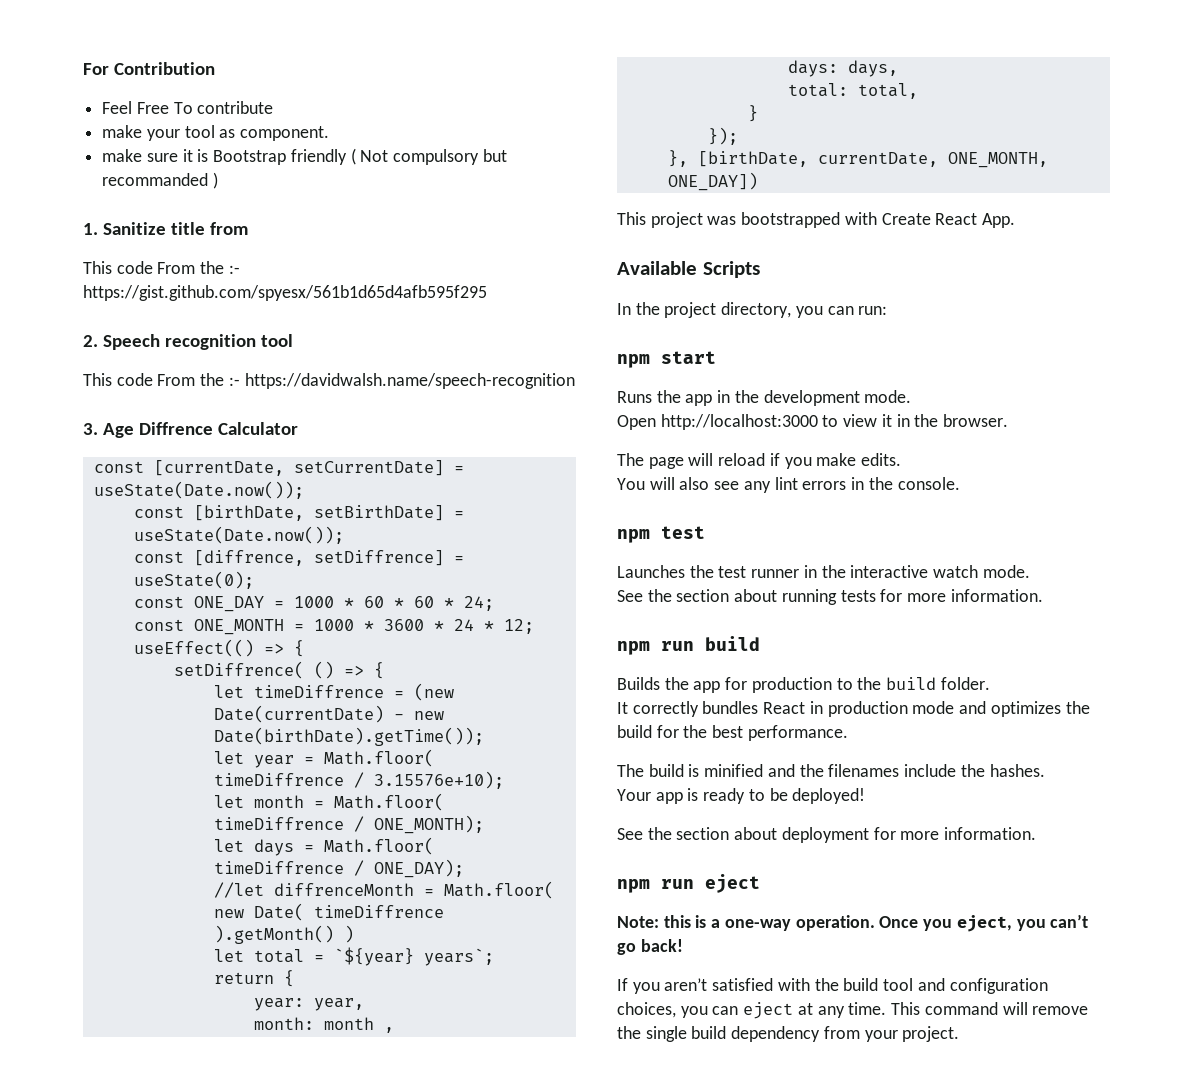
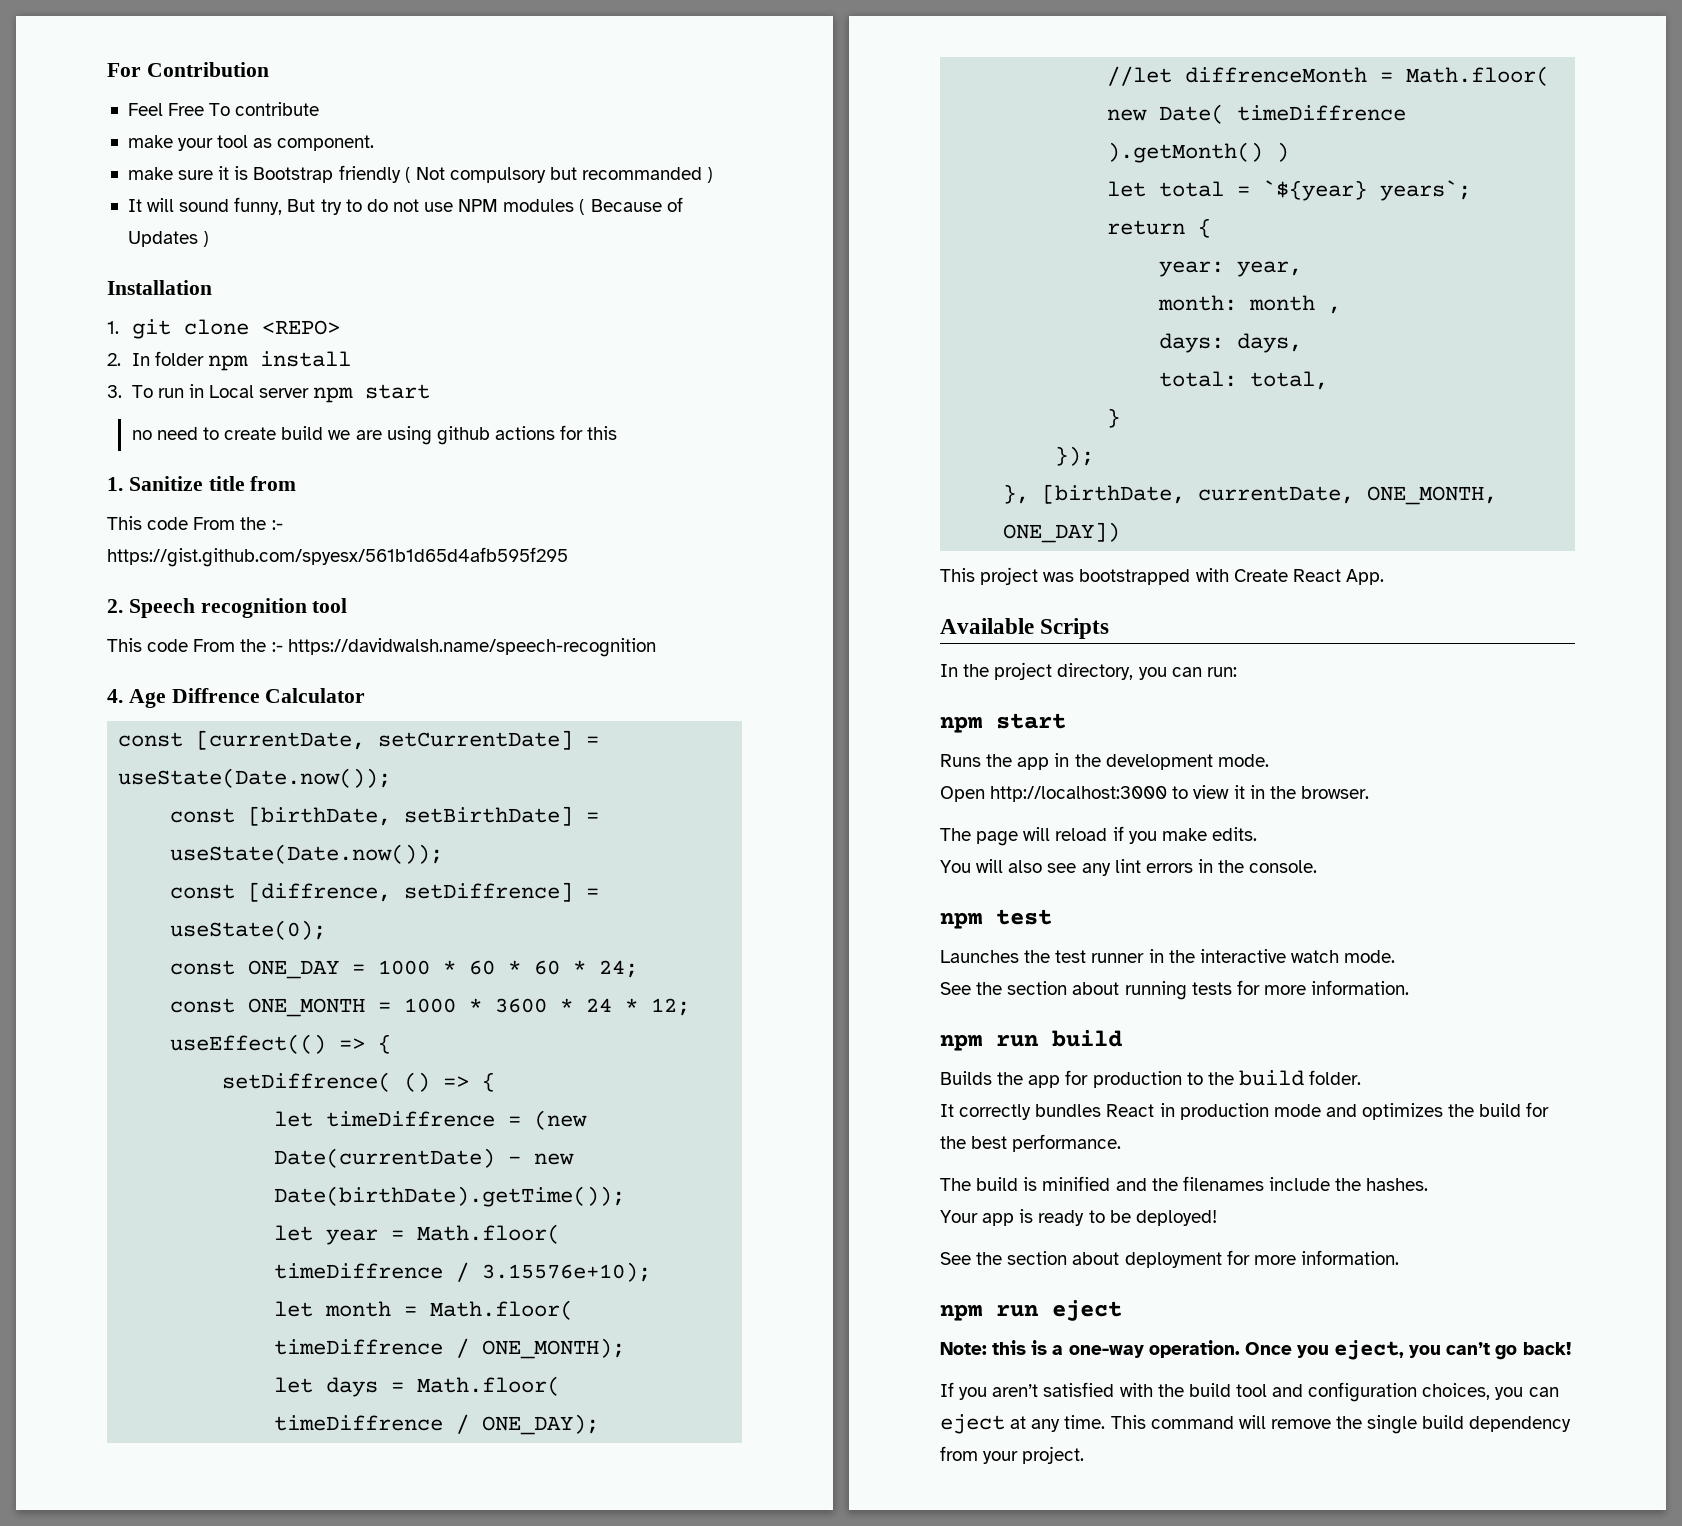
(218, 180) none -> [127,197,683,215] [127,231,210,247] [107,280,212,295] [107,319,340,339] [107,351,352,371] [107,384,431,403] [131,425,618,445] // It will sound funny, But try to do not use NPM modules ( Because of Updates ) // Installation // 1. git clone <REPO> // 2. In folder npm install // 3. To run in Local server npm start // no need to create build we are using github actions for this
[83,423,98,435] 3. -> [107,689,123,703] 4.

